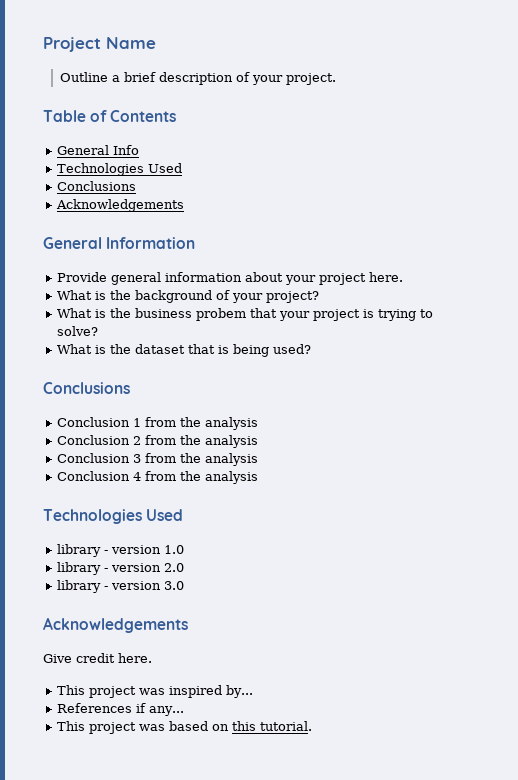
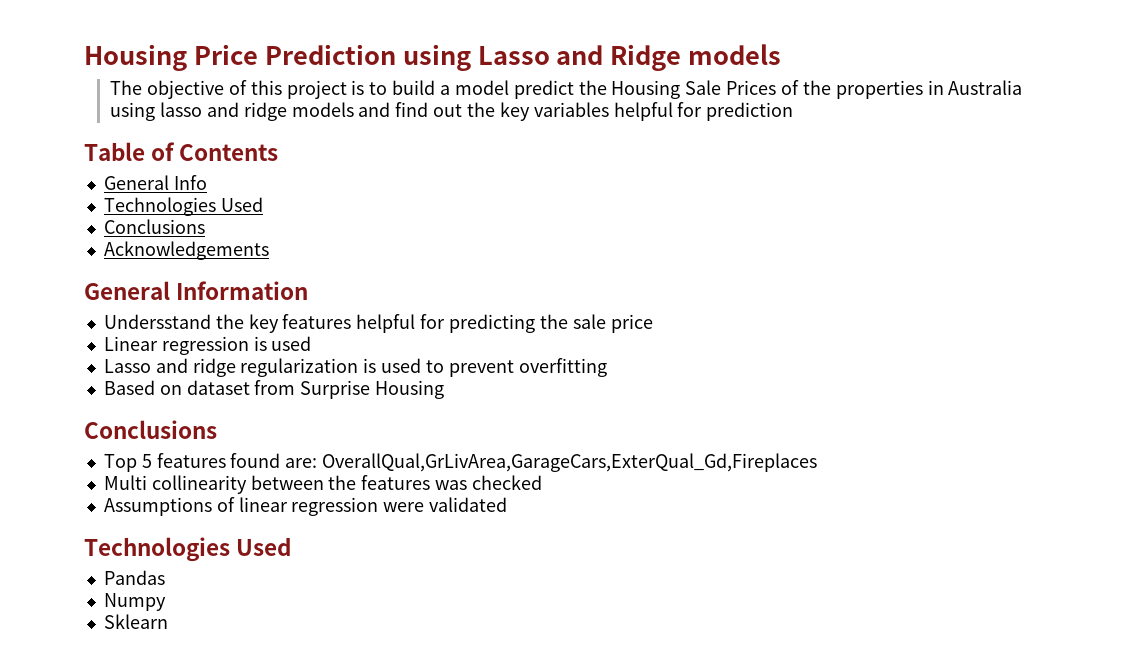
[43,37,156,52] [60,72,337,85] Project Name // Outline a brief description of your project. -> [84,44,782,71] [110,80,1023,99] [110,102,794,121] Housing Price Prediction using Lasso and Ridge models // The objective of this project is to build a model predict the Housing Sale Prices of the properties in Australia using lasso and ridge models and find out the key variables helpful for prediction
[57,272,404,285] [57,290,320,303] [57,308,434,321] [57,326,99,336] [57,344,312,357] [43,382,130,394] [57,417,259,430] [57,435,259,448] [57,453,259,466] [57,471,259,484] [43,509,184,524] [57,544,185,557] [57,562,185,575] [57,580,185,593] [43,617,188,633] [43,653,152,663] [57,685,254,698] [57,703,185,716] [57,721,313,734] Provide general information about your project here. // What is the background of your project? // What is the business probem that your project is trying to solve? // What is the dataset that is being used? // Conclusions // Conclusion 1 from the analysis // Conclusion 2 from the analysis // Conclusion 3 from the analysis // Conclusion 4 from the analysis // Technologies Used // library - version 1.0 // library - version 2.0 // library - version 3.0 // Acknowledgements // Give credit here. // This project was inspired by... // References if any... // This project was based on this tutorial. -> [103,314,653,333] [103,336,312,355] [103,358,607,377] [103,380,445,399] [84,420,217,439] [103,453,818,472] [103,475,542,494] [103,497,508,516] [84,537,292,562] [103,570,165,585] [103,593,166,611] [103,614,168,629] Undersstand the key features helpful for predicting the sale price // Linear regression is used // Lasso and ridge regularization is used to prevent overfitting // Based on dataset from Surprise Housing // Conclusions // Top 5 features found are: OverallQual,GrLivArea,GarageCars,ExterQual_Gd,Fireplaces // Multi collinearity between the features was checked // Assumptions of linear regression were validated // Technologies Used // Pandas // Numpy // Sklearn

